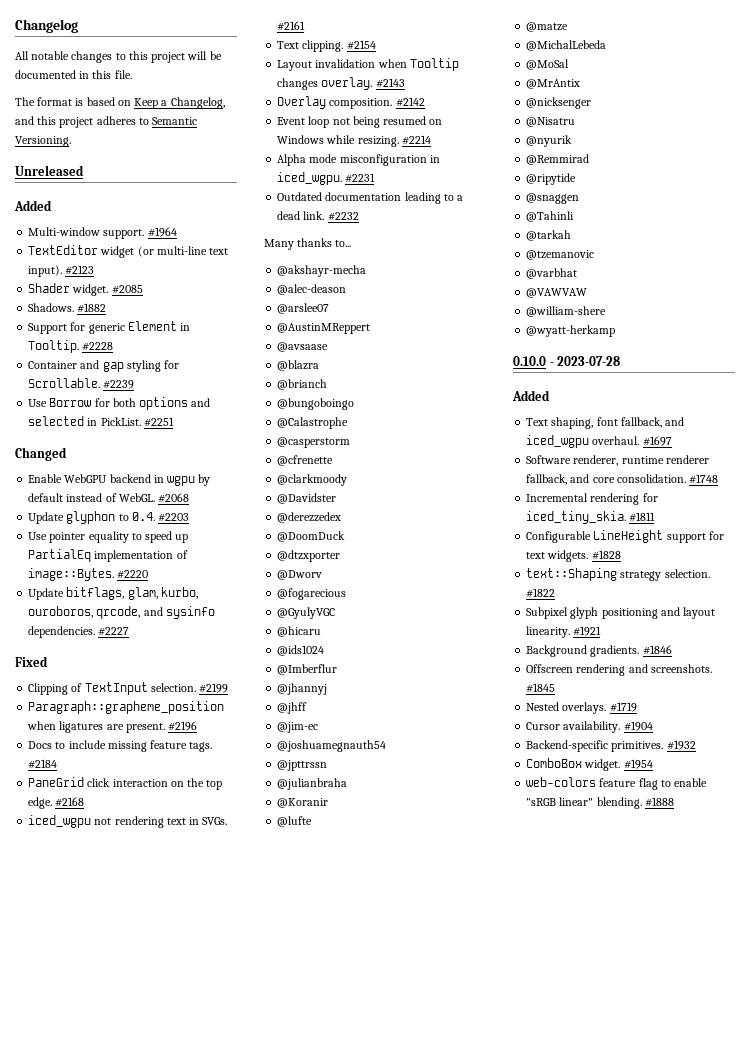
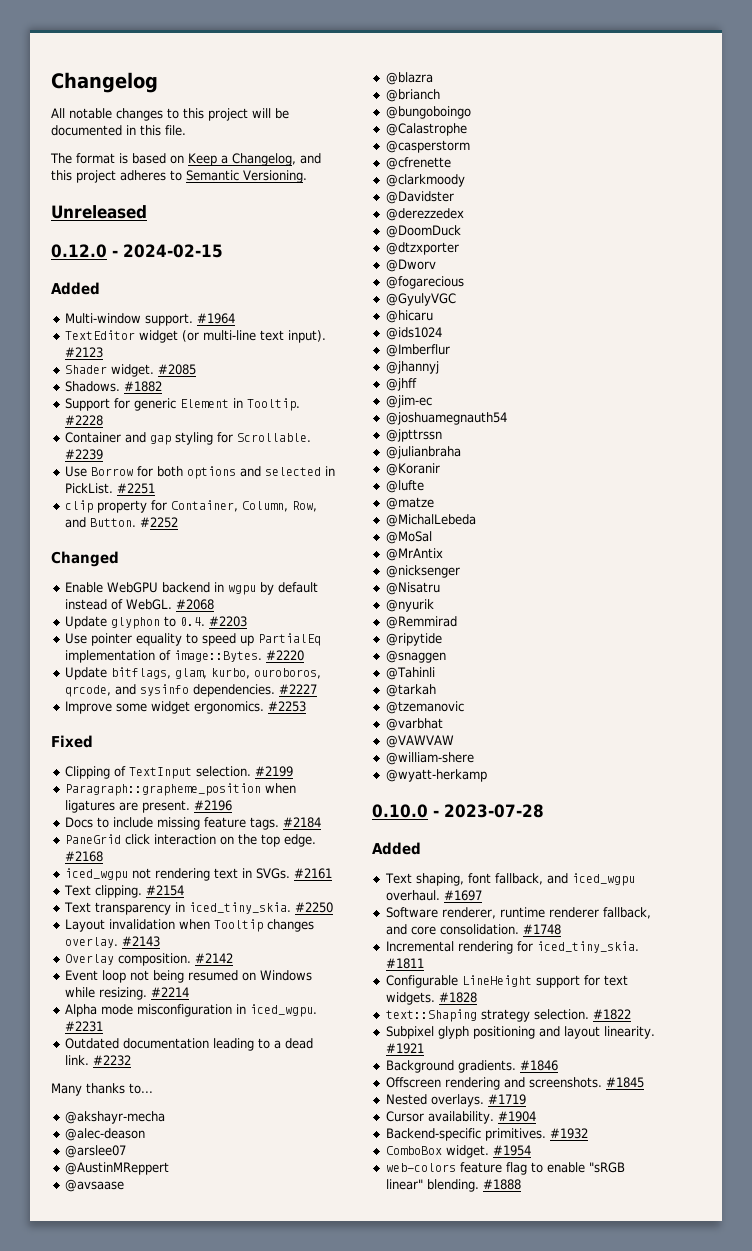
(84, 170) none -> [51,244,223,258] // 0.12.0 - 2024-02-15
(174, 422) none -> [64,500,317,513] [64,517,178,528] // clip property for Container, Column, Row, and Button. #2252
(130, 631) none -> [64,701,306,714] // Improve some widget ergonomics. #2253
(376, 45) none -> [63,902,333,915] // Text transparency in iced_tiny_skia. #2250

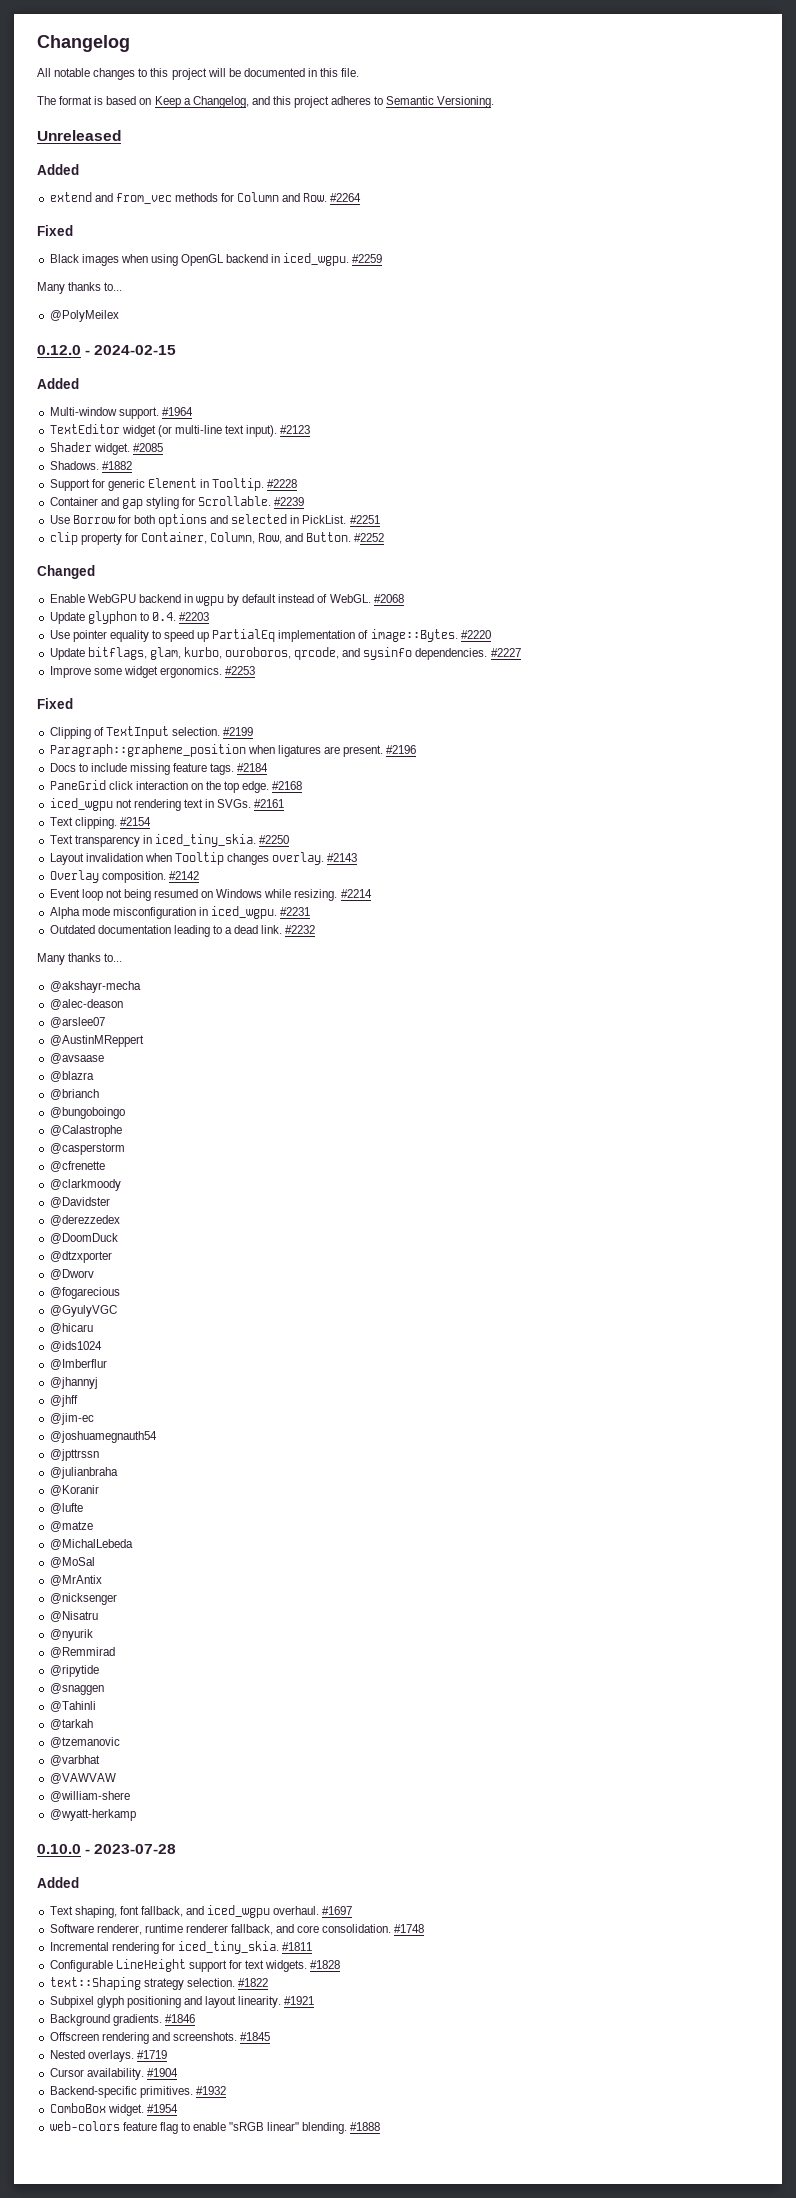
(147, 212) none -> [37,164,79,175] [49,192,362,204] [37,225,73,236] [49,253,383,266] [37,282,123,294] [49,310,119,322] // Added // extend and from_vec methods for Column and Row. #2264 // Fixed // Black images when using OpenGL backend in iced_wgpu. #2259 // Many thanks to... // @PolyMeilex

